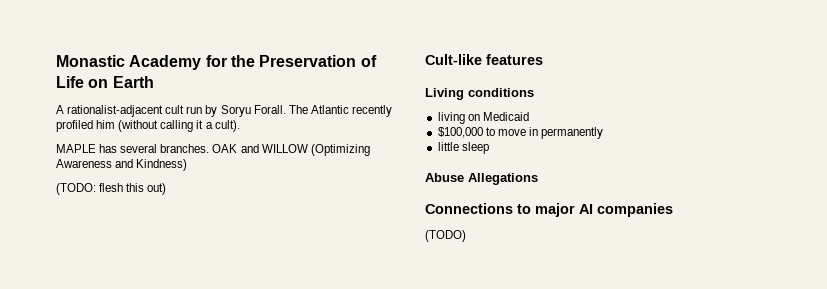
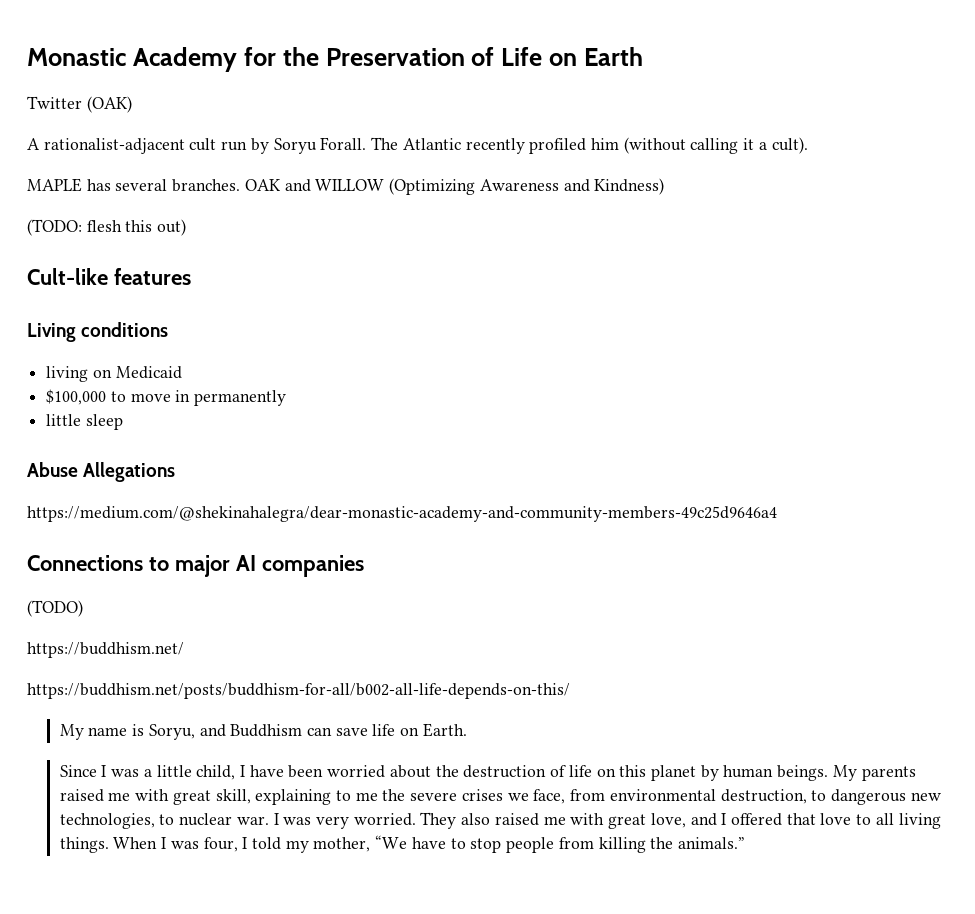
(154, 82) none -> [27,96,132,113] // Twitter (OAK)
(538, 179) none -> [27,506,777,522] // https://medium.com/@shekinahalegra/dear-monastic-academy-and-community-members-49c25d9646a4
(466, 236) none -> [27,642,184,658] [27,683,570,699] [59,723,467,740] [59,765,916,781] [59,789,941,805] [59,812,941,829] [59,835,746,853] // https://buddhism.net/ // https://buddhism.net/posts/buddhism-for-all/b002-all-life-depends-on-this/ // My name is Soryu, and Buddhism can save life on Earth. // Since I was a little child, I have been worried about the destruction of life on this planet by human beings. My parents raised me with great skill, explaining to me the severe crises we face, from environmental destruction, to dangerous new technologies, to nuclear war. I was very worried. They also raised me with great love, and I offered that love to all living things. When I was four, I told my mother, “We have to stop people from killing the animals.”

